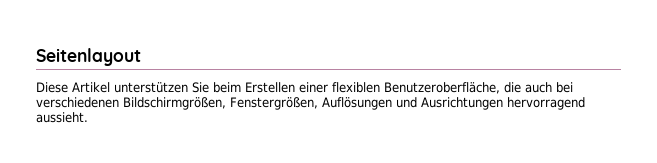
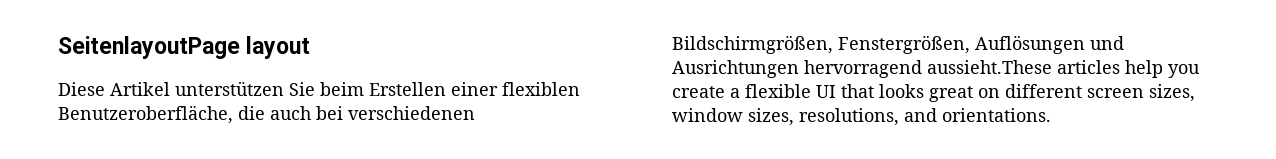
[36,48,141,66] Seitenlayout -> [58,36,311,59] SeitenlayoutPage layout
[36,112,88,123] aussieht. -> [927,60,1200,78] [672,84,1195,102] [672,108,1051,126] aussieht.These articles help you create a flexible UI that looks great on different screen sizes, window sizes, resolutions, and orientations.

